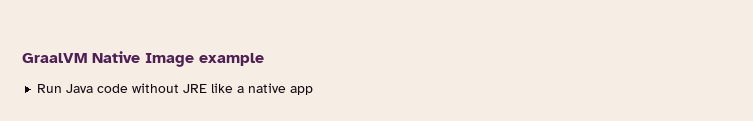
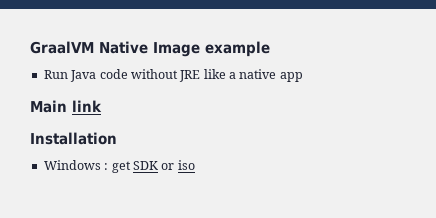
(314, 90) none -> [30,100,102,113] [30,132,117,145] [43,160,195,173] // Main link // Installation // Windows : get SDK or iso

